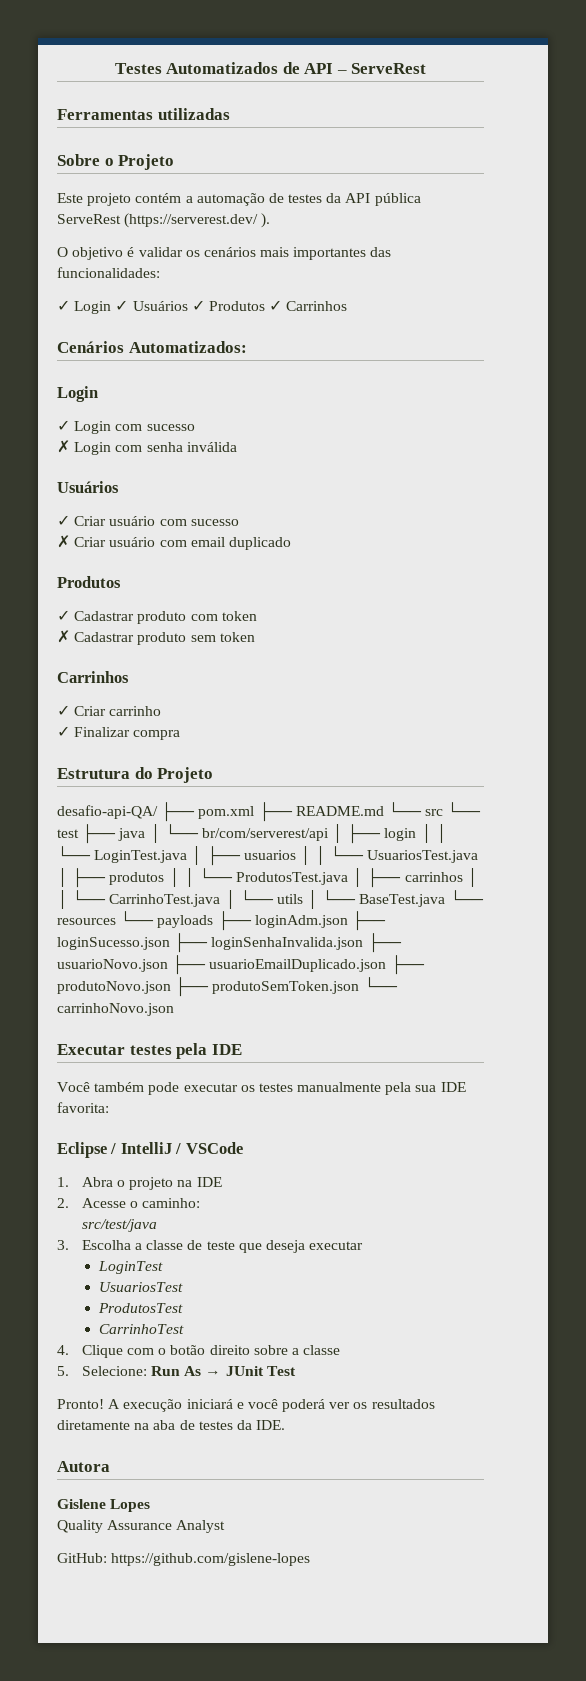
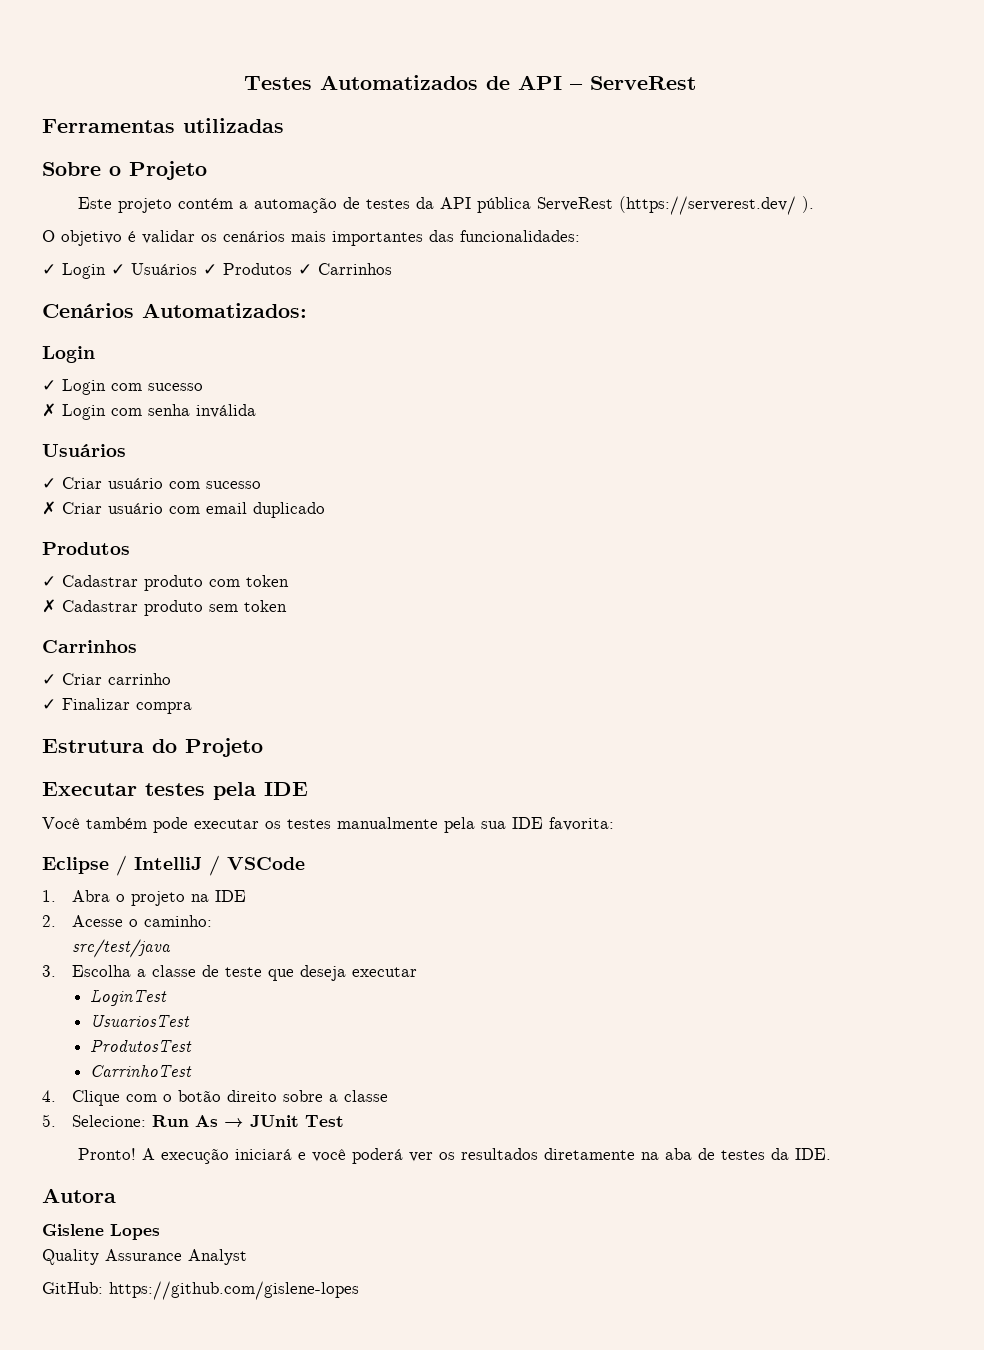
[57,802,482,822] [57,824,447,844] [57,846,479,866] [57,868,478,888] [57,890,484,909] [57,911,386,931] [57,933,402,953] [57,955,425,975] [57,977,398,997] [57,1003,174,1016] // desafio-api-QA/ ├── pom.xml ├── README.md └── src └── test ├── java │ └── br/com/serverest/api │ ├── login │ │ └── LoginTest.java │ ├── usuarios │ │ └── UsuariosTest.java │ ├── produtos │ │ └── ProdutosTest.java │ ├── carrinhos │ │ └── CarrinhoTest.java │ └── utils │ └── BaseTest.java └── resources └── payloads ├── loginAdm.json ├── loginSucesso.json ├── loginSenhaInvalida.json ├── usuarioNovo.json ├── usuarioEmailDuplicado.json ├── produtoNovo.json ├── produtoSemToken.json └── carrinhoNovo.json -> (263, 747) none

